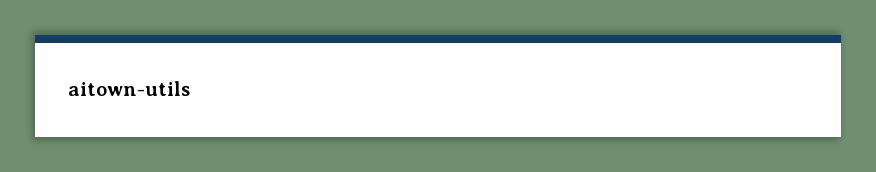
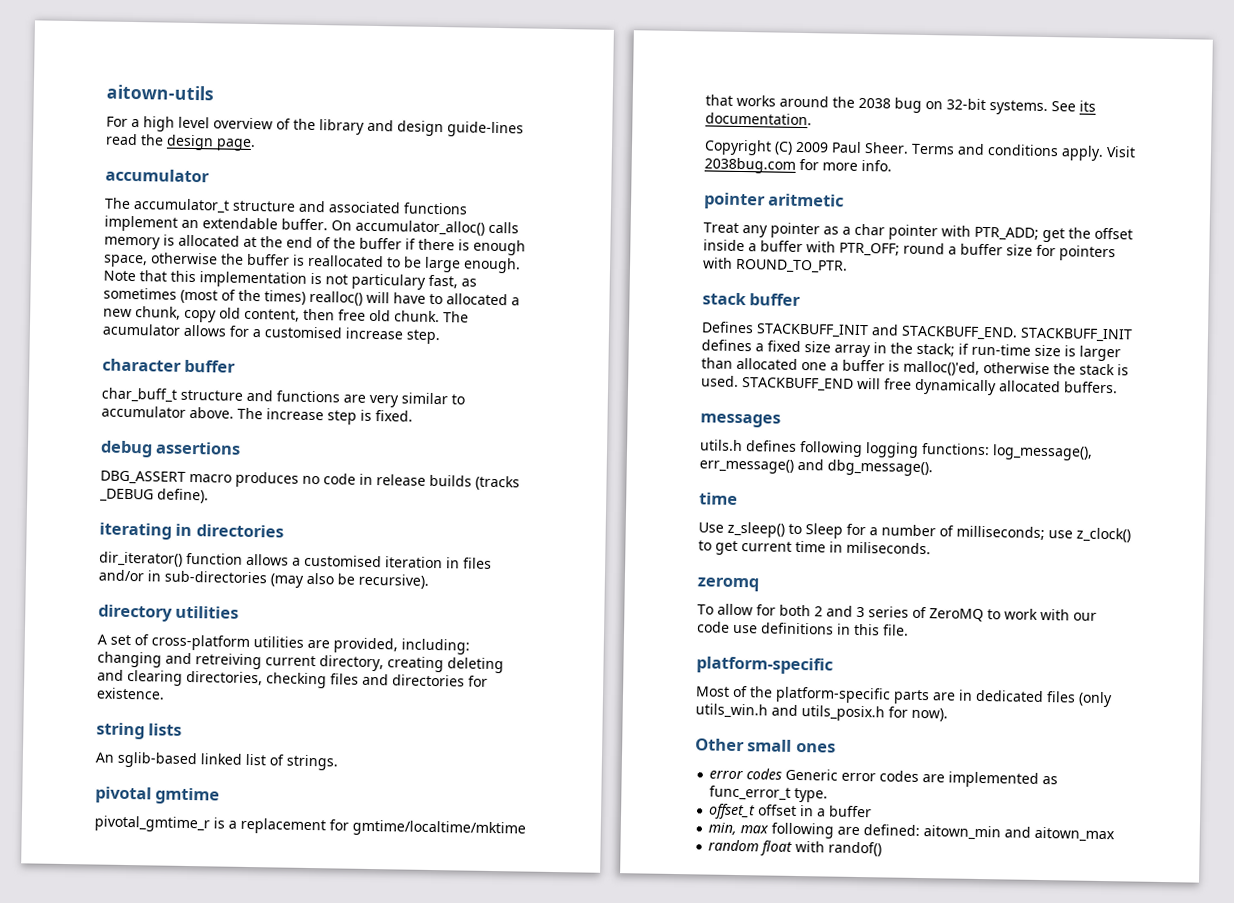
(190, 88) none -> [106,116,524,138] [105,133,256,152] [105,168,210,183] [104,197,468,215] [104,215,519,236] [104,234,526,256] [103,252,521,274] [103,270,477,290] [103,287,520,306] [103,306,469,323] [102,323,440,345] [102,358,237,373] [101,387,465,408] [101,405,413,425] [100,440,242,458] [100,470,520,491] [99,488,209,504] [99,522,284,540] [99,551,492,569] [98,569,429,589] [98,604,240,622] [97,634,470,655] [97,651,504,674] [97,669,488,689] [96,687,165,700] [96,722,183,740] [95,751,338,771] [95,786,221,805] [94,815,526,838] [705,94,1096,116] [705,112,812,126] [704,139,1136,161] [704,157,892,174] [703,192,845,210] [703,222,1133,243] [703,239,1116,262] [703,257,848,274] [702,292,802,307] [701,321,1133,343] [701,339,1121,362] [701,357,1129,376] [701,375,1118,396] [700,413,781,428] [700,439,1093,461] [699,458,933,477] [699,492,738,505] [698,521,1131,543] [698,540,931,555] [697,577,759,592] [697,603,1097,623] [697,621,909,636] [696,656,833,675] [695,685,1113,708] [695,703,948,722] [695,738,836,753] [709,768,1059,788] [709,785,829,803] [708,803,873,820] [708,822,1116,843] [708,839,883,857] // For a high level overview of the library and design guide-lines read the design page. // accumulator // The accumulator_t structure and associated functions implement an extendable buffer. On accumulator_alloc() calls memory is allocated at the end of the buffer if there is enough space, otherwise the buffer is reallocated to be large enough. Note that this implementation is not particulary fast, as sometimes (most of the times) realloc() will have to allocated a new chunk, copy old content, then free old chunk. The acumulator allows for a customised increase step. // character buffer // char_buff_t structure and functions are very similar to accumulator above. The increase step is fixed. // debug assertions // DBG_ASSERT macro produces no code in release builds (tracks _DEBUG define). // iterating in directories // dir_iterator() function allows a customised iteration in files and/or in sub-directories (may also be recursive). // directory utilities // A set of cross-platform utilities are provided, including: changing and retreiving current directory, creating deleting and clearing directories, checking files and directories for existence. // string lists // An sglib-based linked list of strings. // pivotal gmtime // pivotal_gmtime_r is a replacement for gmtime/localtime/mktime that works around the 2038 bug on 32-bit systems. See its documentation. // Copyright (C) 2009 Paul Sheer. Terms and conditions apply. Visit 2038bug.com for more info. // pointer aritmetic // Treat any pointer as a char pointer with PTR_ADD; get the offset inside a buffer with PTR_OFF; round a buffer size for pointers with ROUND_TO_PTR. // stack buffer // Defines STACKBUFF_INIT and STACKBUFF_END. STACKBUFF_INIT defines a fixed size array in the stack; if run-time size is larger than allocated one a buffer is malloc()'ed, otherwise the stack is used. STACKBUFF_END will free dynamically allocated buffers. // messages // utils.h defines following logging functions: log_message(), err_message() and dbg_message(). // time // Use z_sleep() to Sleep for a number of milliseconds; use z_clock() to get current time in miliseconds. // zeromq // To allow for both 2 and 3 series of ZeroMQ to work with our code use definitions in this file. // platform-specific // Most of the platform-specific parts are in dedicated files (only utils_win.h and utils_posix.h for now). // Other small ones // error codes Generic error codes are implemented as func_error_t type. // offset_t offset in a buffer // min, max following are defined: aitown_min and aitown_max // random float with randof()

